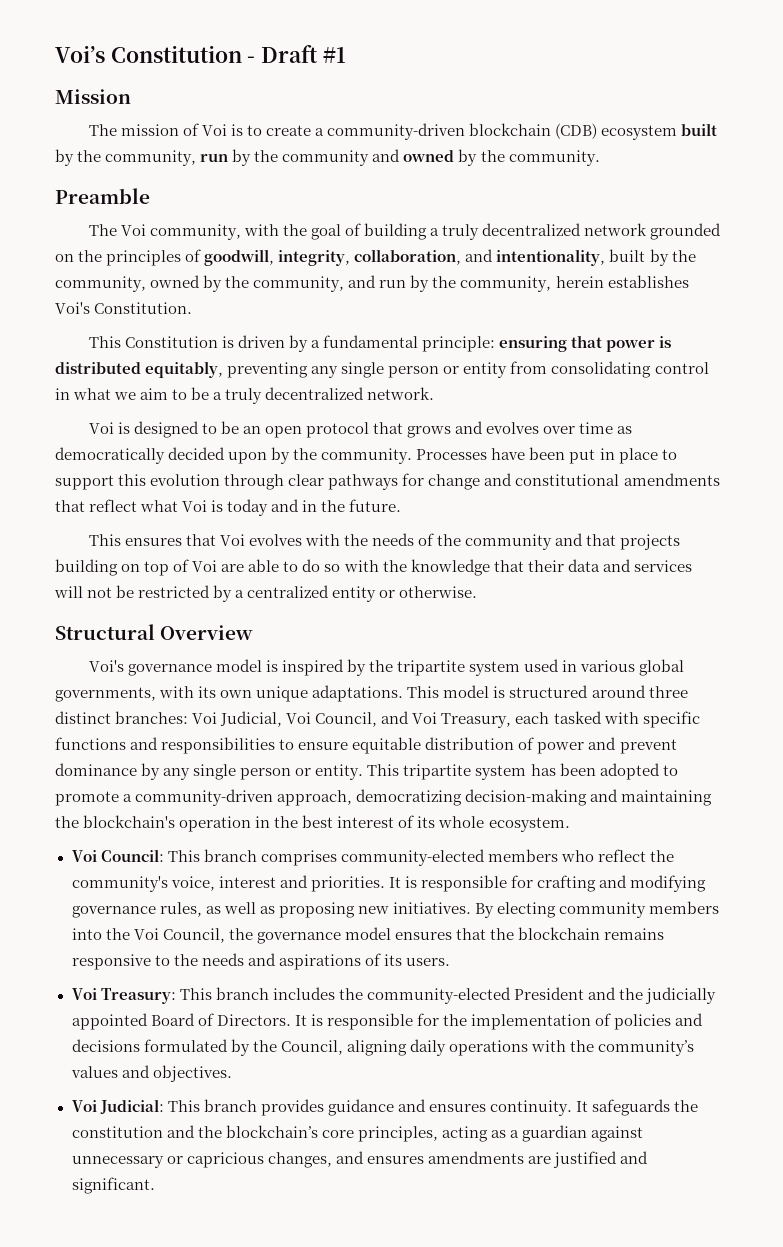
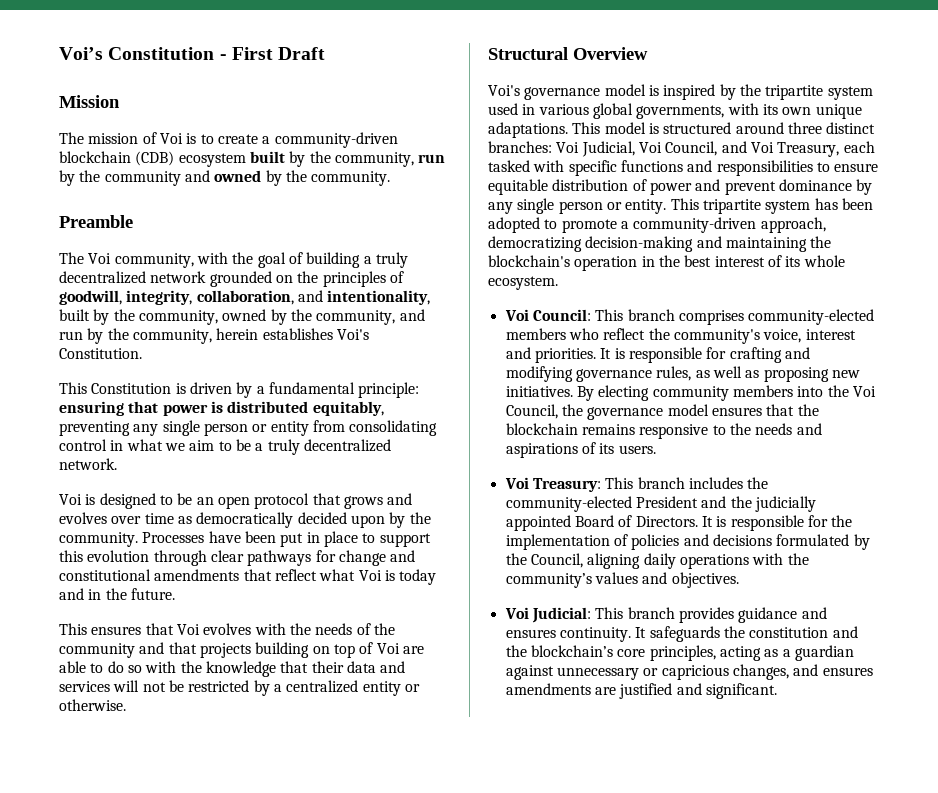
(256, 59) none -> [231,47,273,60] First
[322,47,346,63] #1 -> (326, 53) none

